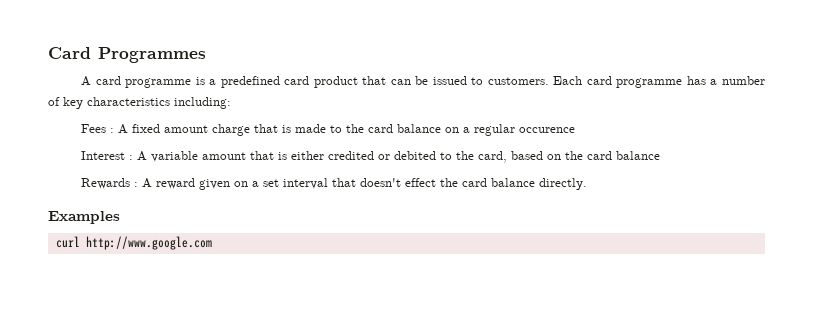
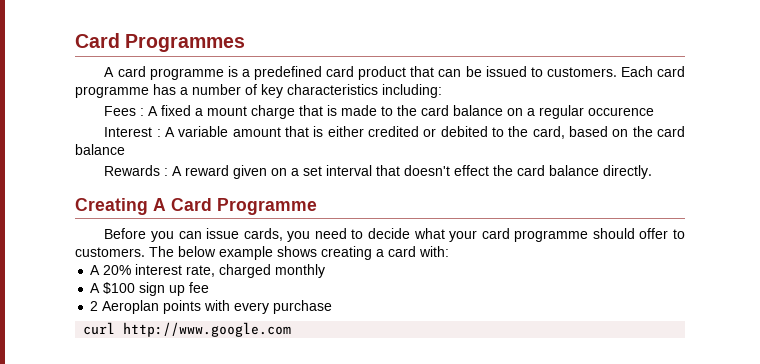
[164,125,209,133] amount -> [195,106,248,116] a mount
[48,211,120,224] Examples -> [75,198,317,215] [104,228,686,242] [75,246,449,260] [90,264,326,278] [90,282,210,296] [90,300,333,314] Creating A Card Programme // Before you can issue cards, you need to decide what your card programme should offer to customers. The below example shows creating a card with: // A 20% interest rate, charged monthly // A $100 sign up fee // 2 Aeroplan points with every purchase

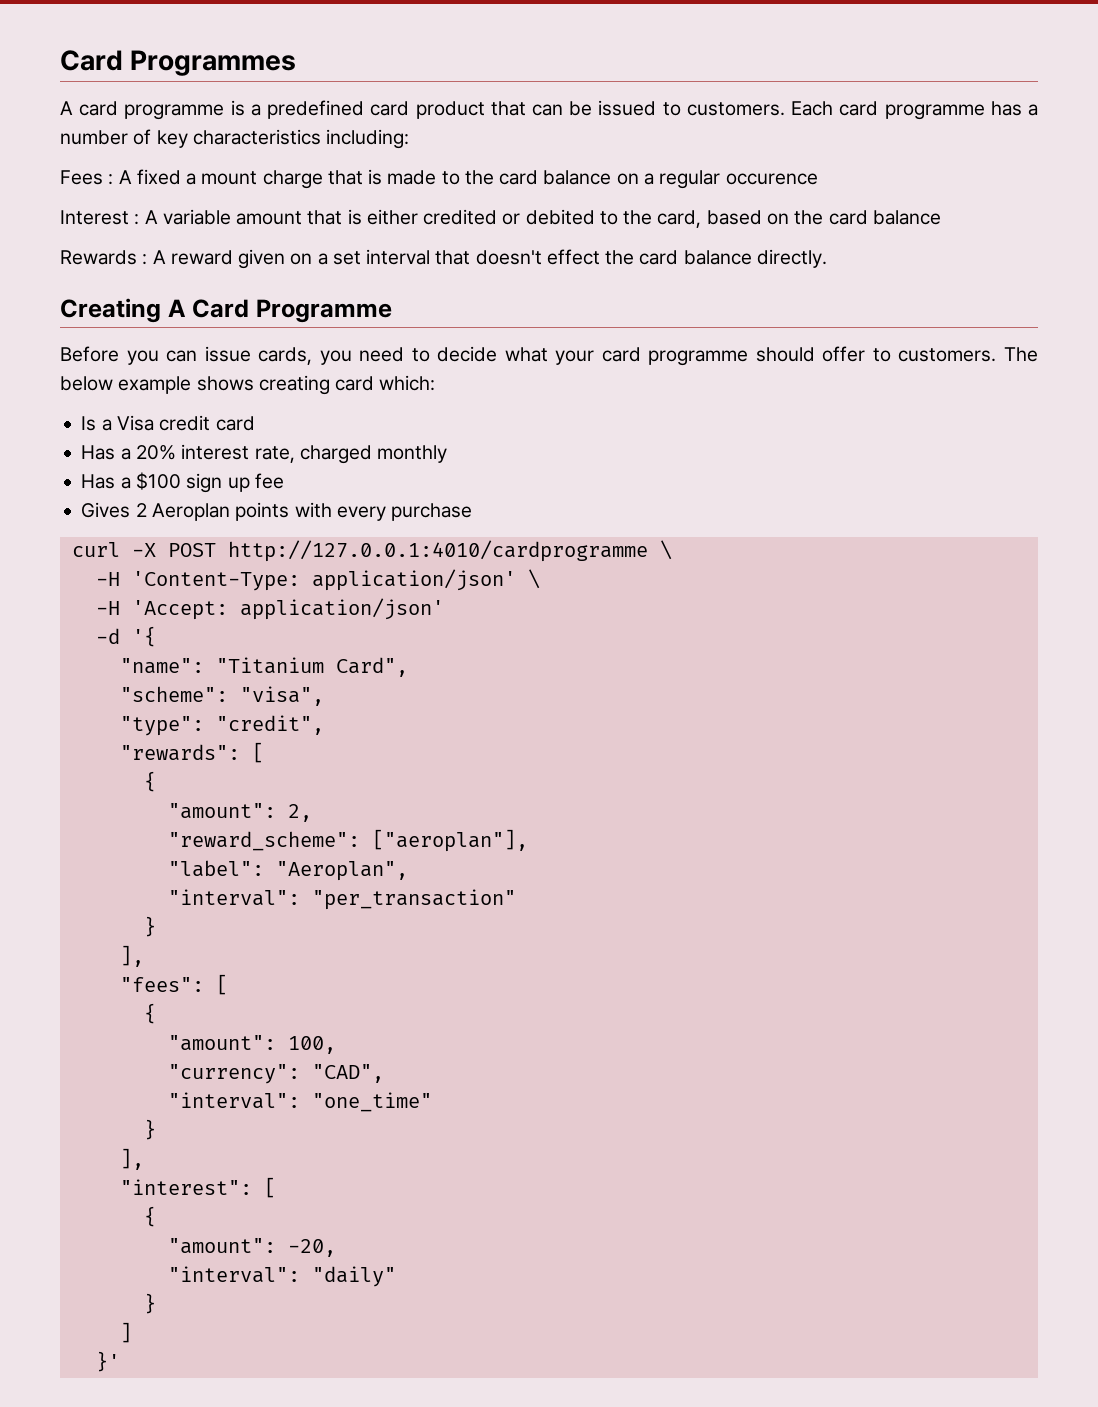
[376,246,449,257] [90,265,101,275] a card with: // A -> [335,375,436,391] [81,415,255,431] [81,445,131,460] card which: // Is a Visa credit card // Has a
[90,283,101,293] A -> [81,474,131,489] Has a
(210, 287) none -> [81,502,131,518] Gives
[123,322,292,337] http://www.google.com -> [131,540,672,562] [95,569,540,591] [95,598,444,620] [95,626,156,647] [119,657,408,677] [119,686,324,706] [119,715,324,736] [119,742,264,763] [143,771,156,792] [167,803,312,822] [167,829,528,852] [167,860,408,881] [167,889,516,910] [143,916,156,937] [119,945,144,967] [119,974,228,995] [143,1003,156,1024] [167,1035,336,1054] [167,1064,384,1084] [167,1092,432,1112] [143,1119,156,1140] [119,1148,144,1170] [119,1177,276,1198] [143,1206,156,1227] [167,1238,336,1257] [167,1266,396,1287] [143,1293,156,1314] [119,1322,132,1343] [95,1351,120,1372] -X POST http://127.0.0.1:4010/cardprogramme \ // -H 'Content-Type: application/json' \ // -H 'Accept: application/json' // -d '{ // "name": "Titanium Card", // "scheme": "visa", // "type": "credit", // "rewards": [ // { // "amount": 2, // "reward_scheme": ["aeroplan"], // "label": "Aeroplan", // "interval": "per_transaction" // } // ], // "fees": [ // { // "amount": 100, // "currency": "CAD", // "interval": "one_time" // } // ], // "interest": [ // { // "amount": -20, // "interval": "daily" // } // ] // }'

